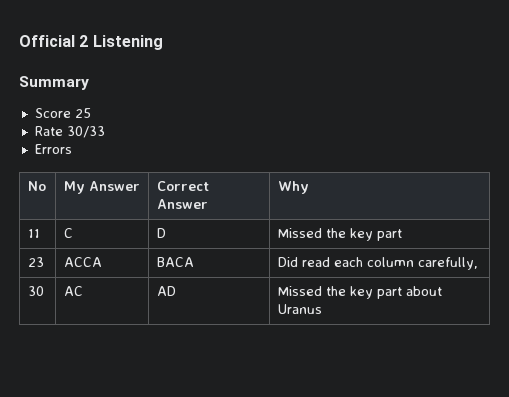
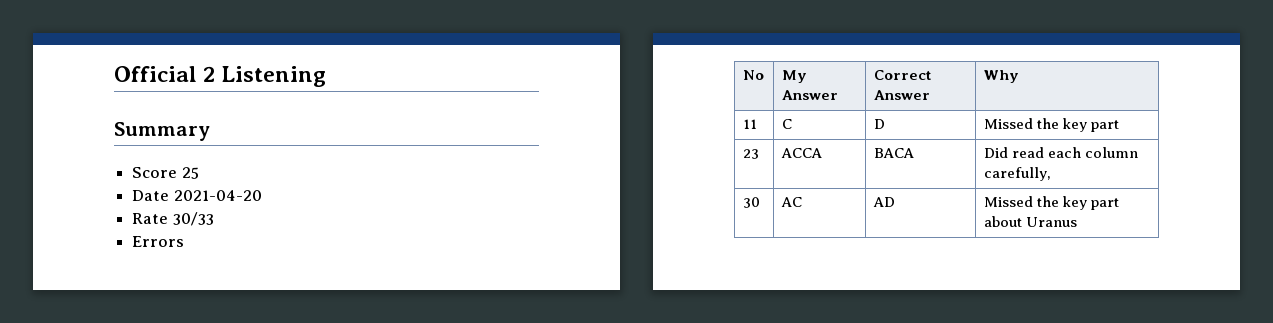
(91, 113) none -> [132,190,262,201] // Date 2021-04-20

